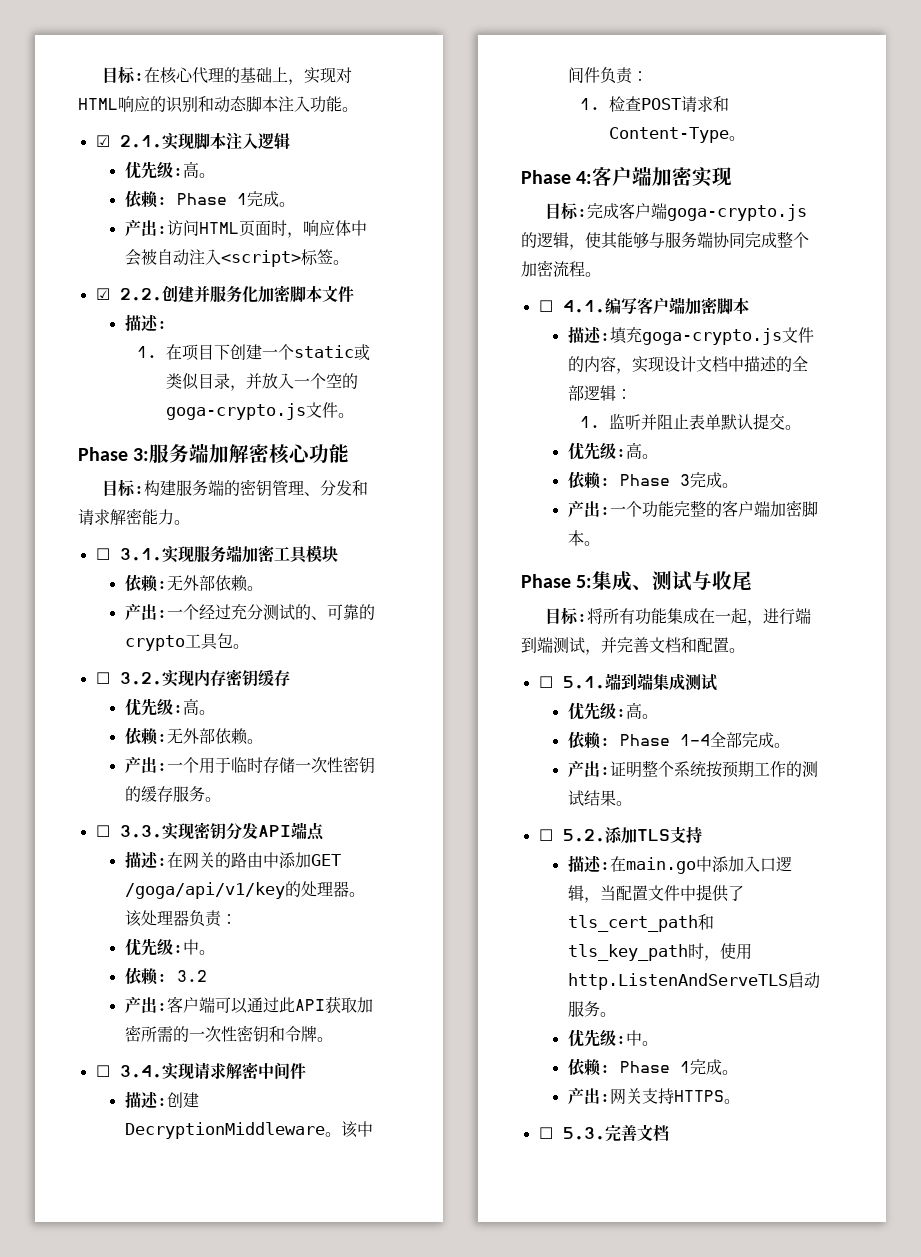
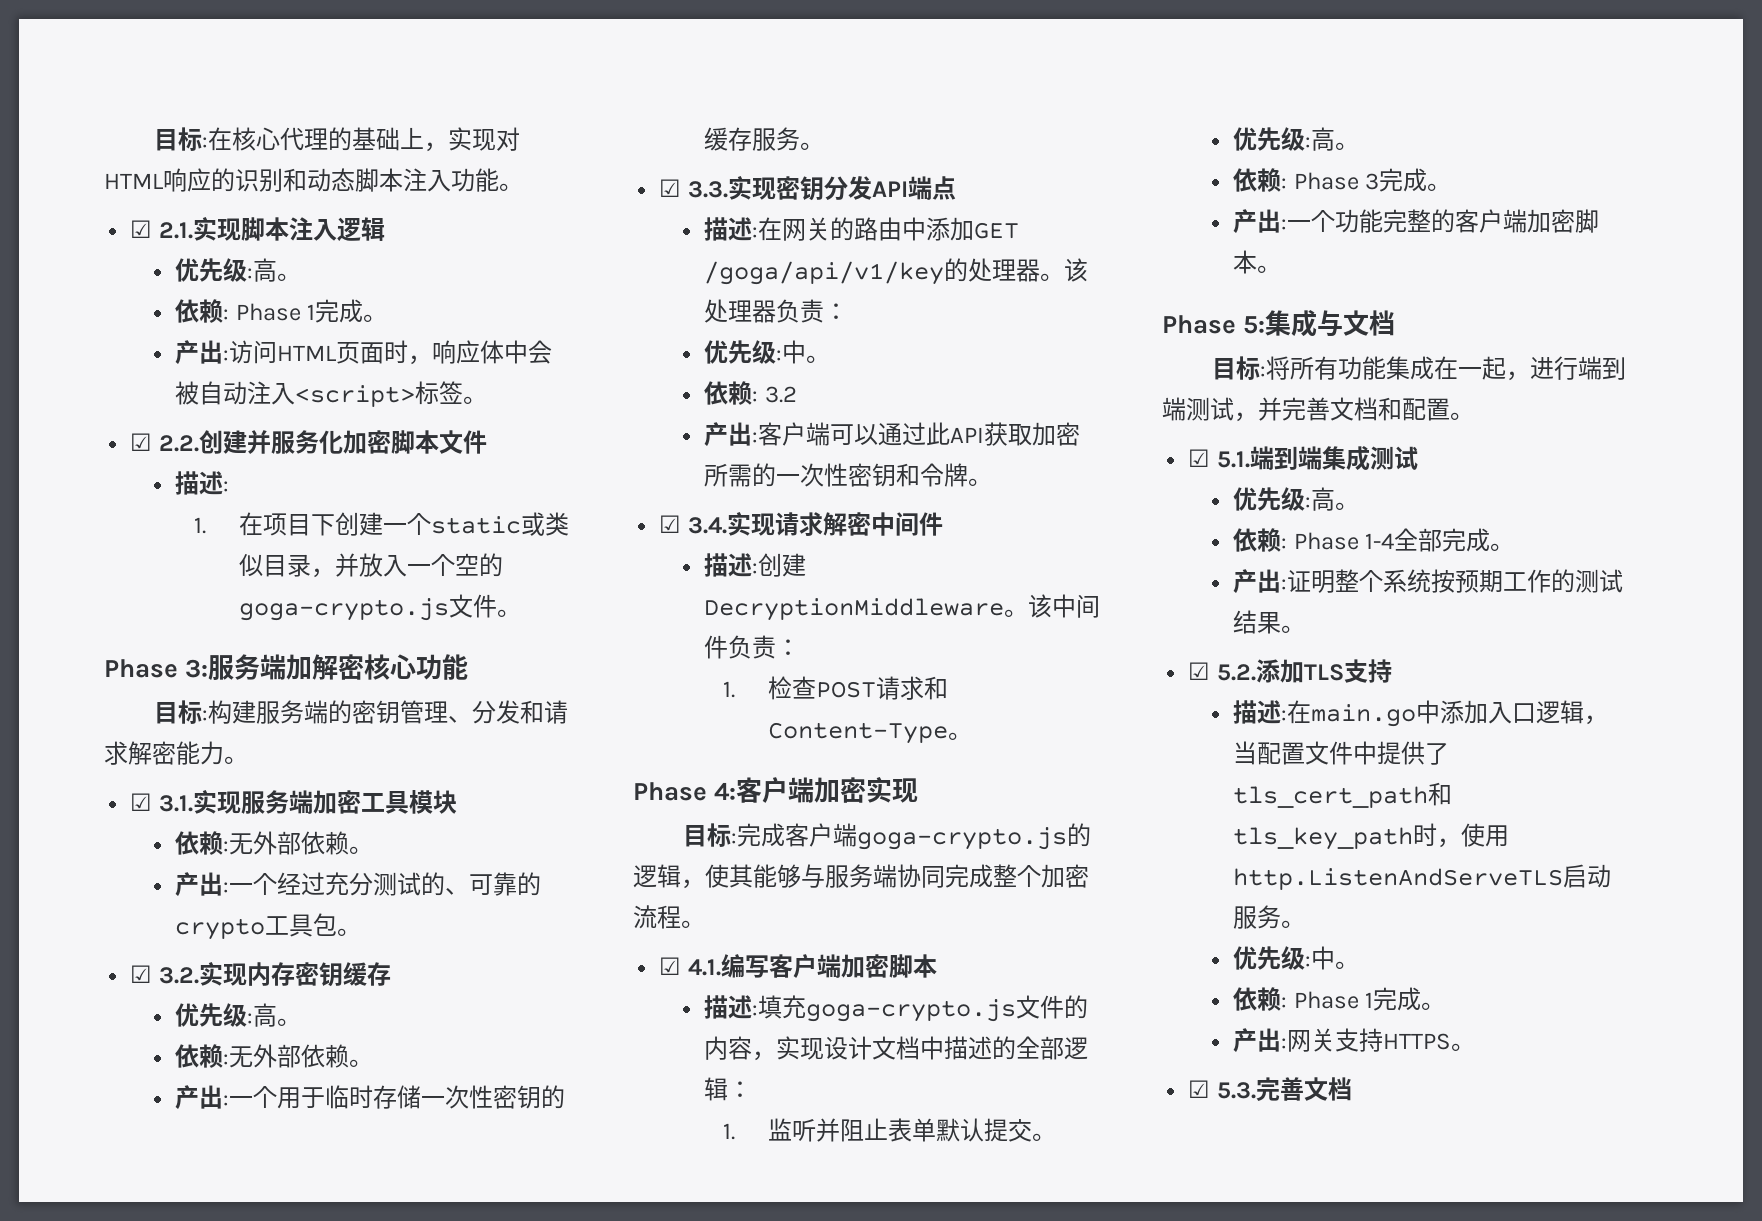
[95,548,110,560] ☐ -> [130,793,153,811] ☑
[95,672,110,684] ☐ -> [130,965,153,983] ☑
[95,825,110,837] ☐ -> [659,179,682,197] ☑
[95,1065,110,1077] ☐ -> [659,515,682,533] ☑
[538,300,553,312] ☐ -> [659,957,682,975] ☑
[632,571,753,591] 、测试与收尾 -> [1317,310,1396,337] 与文档
[538,676,553,688] ☐ -> [1188,449,1211,467] ☑
[538,829,553,841] ☐ -> [1188,662,1211,680] ☑
[538,1127,553,1139] ☐ -> [1188,1080,1211,1098] ☑

